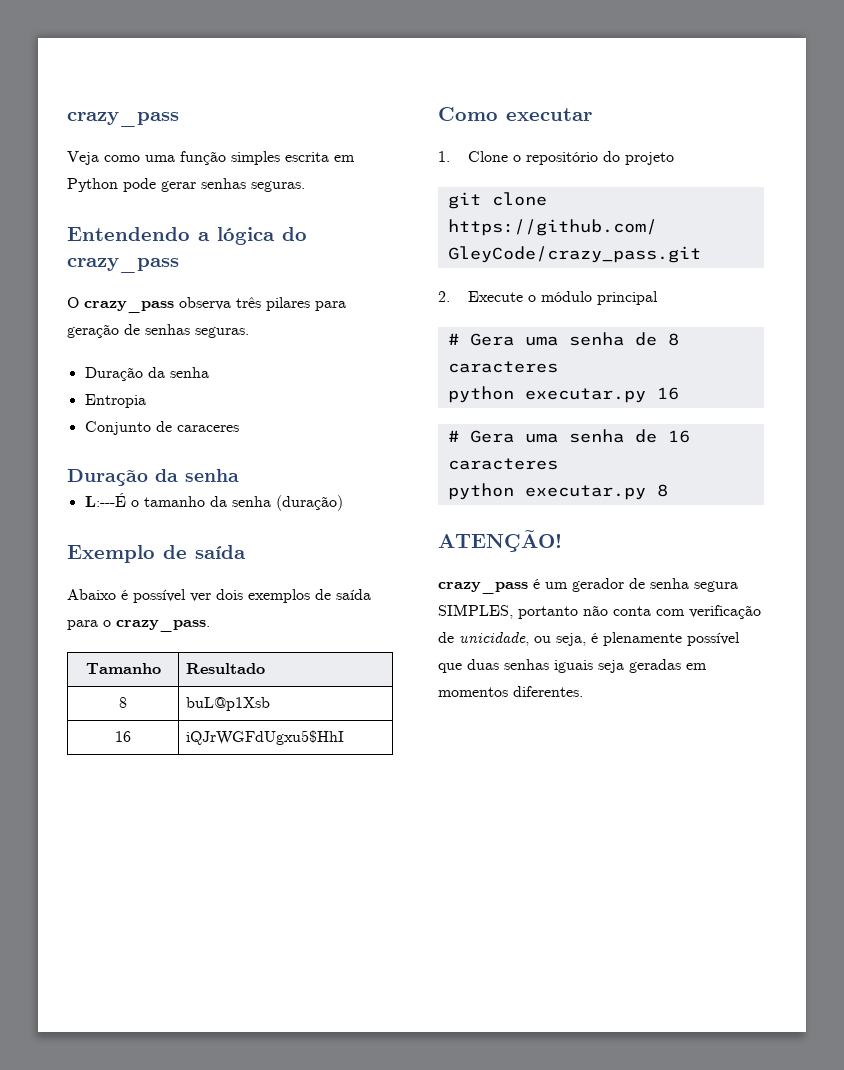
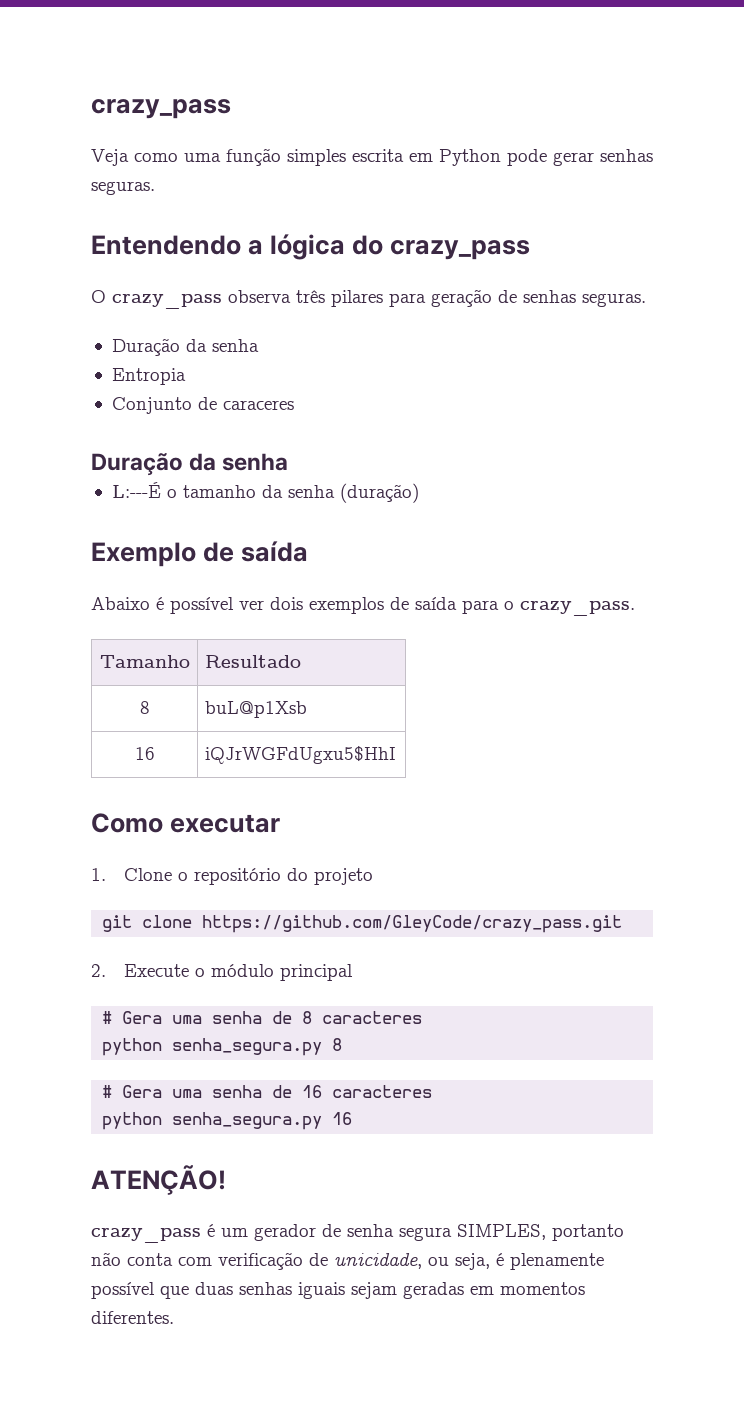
[524,387,679,403] executar.py 16 -> [172,1038,343,1056] senha_segura.py 8
[524,484,668,500] executar.py 8 -> [172,1112,353,1130] senha_segura.py 16
[598,660,624,673] seja -> [351,1282,397,1299] sejam

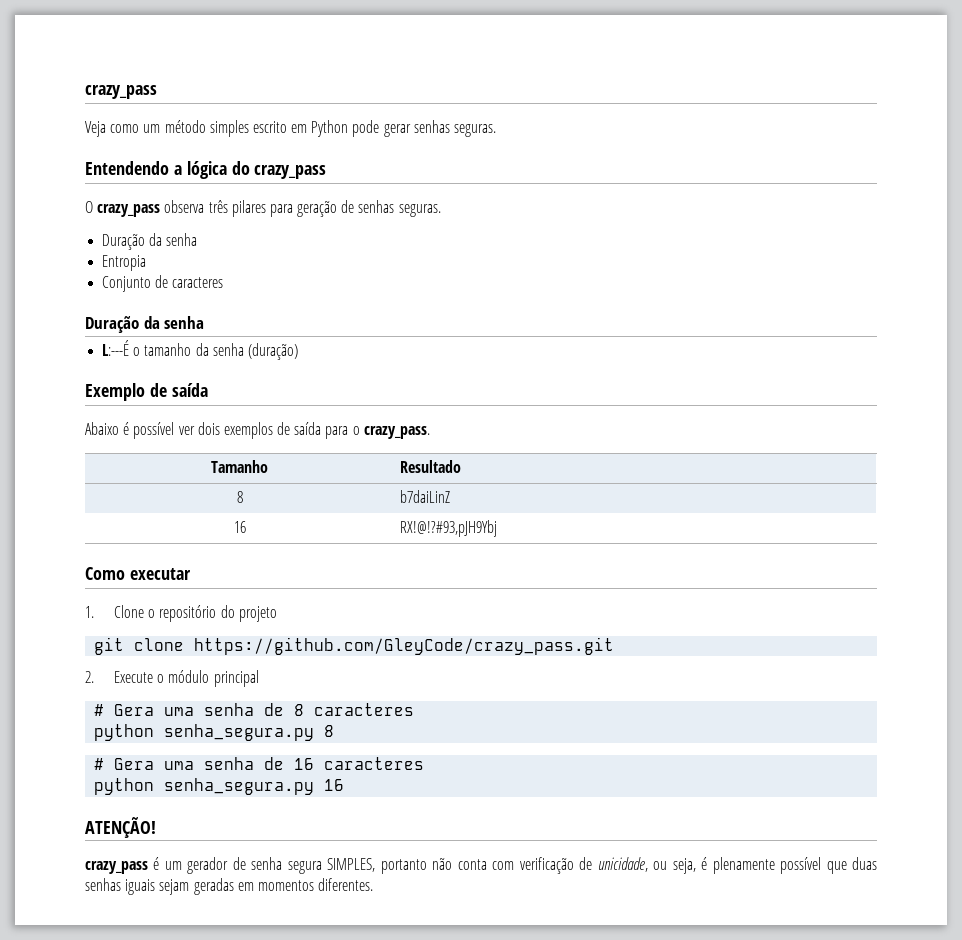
[184,148,404,166] uma função simples escrita -> [143,120,287,137] um método simples escrito
[222,400,294,410] caraceres -> [172,277,224,288] caracteres
[204,701,307,718] buL@p1Xsb -> [399,490,450,503] b7daiLinZ
[204,746,396,764] iQJrWGFdUgxu5$HhI -> [399,520,497,537] RX!@!?#93,pJH9Ybj

